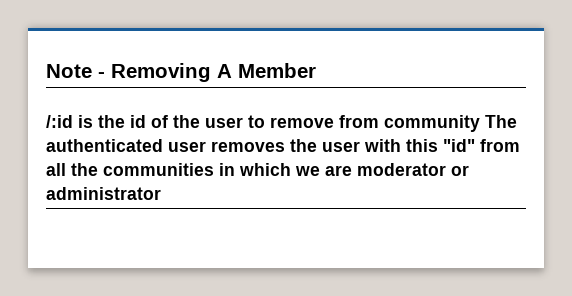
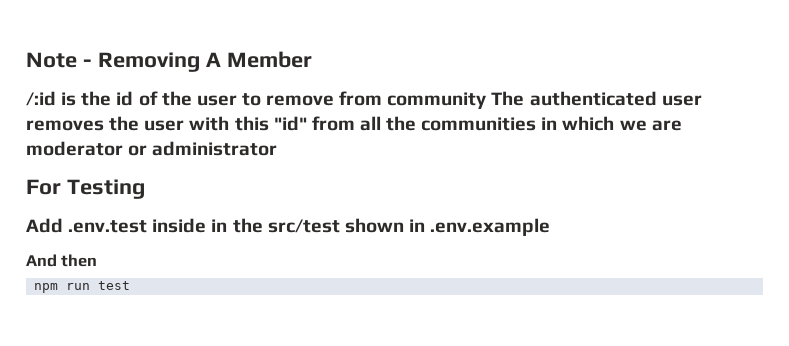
(161, 193) none -> [26,179,145,199] [26,218,551,236] [26,254,98,267] [33,281,130,293] // For Testing // Add .env.test inside in the src/test shown in .env.example // And then // npm run test

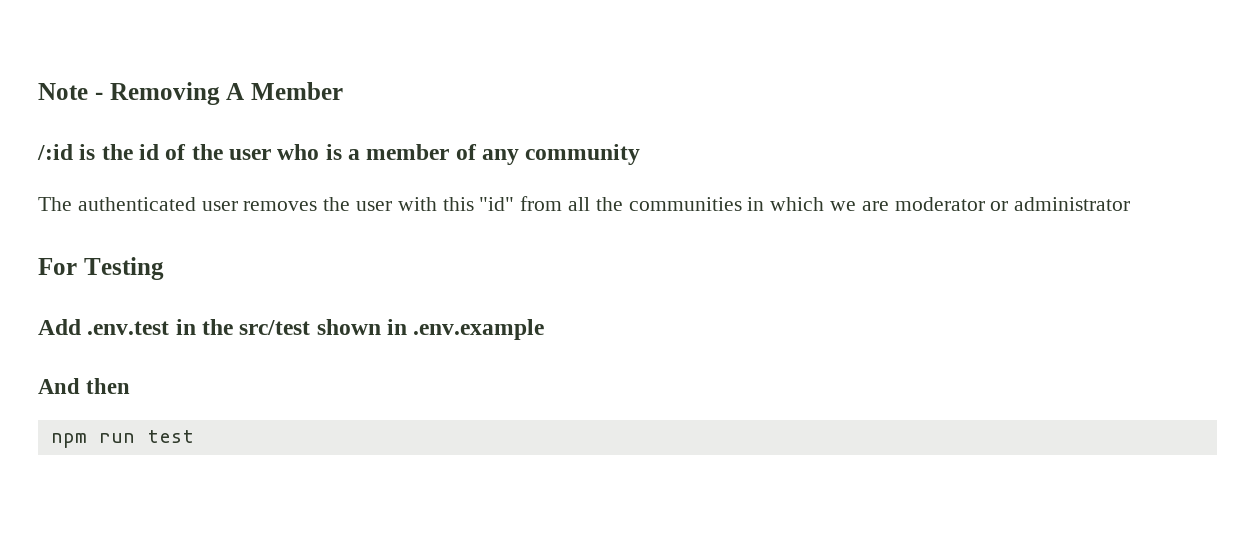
[241,91,383,106] to remove from -> [277,144,520,165] who is a member of any
(487, 100) none -> (641, 154) //
[152,218,207,233] inside -> (170, 328) none

